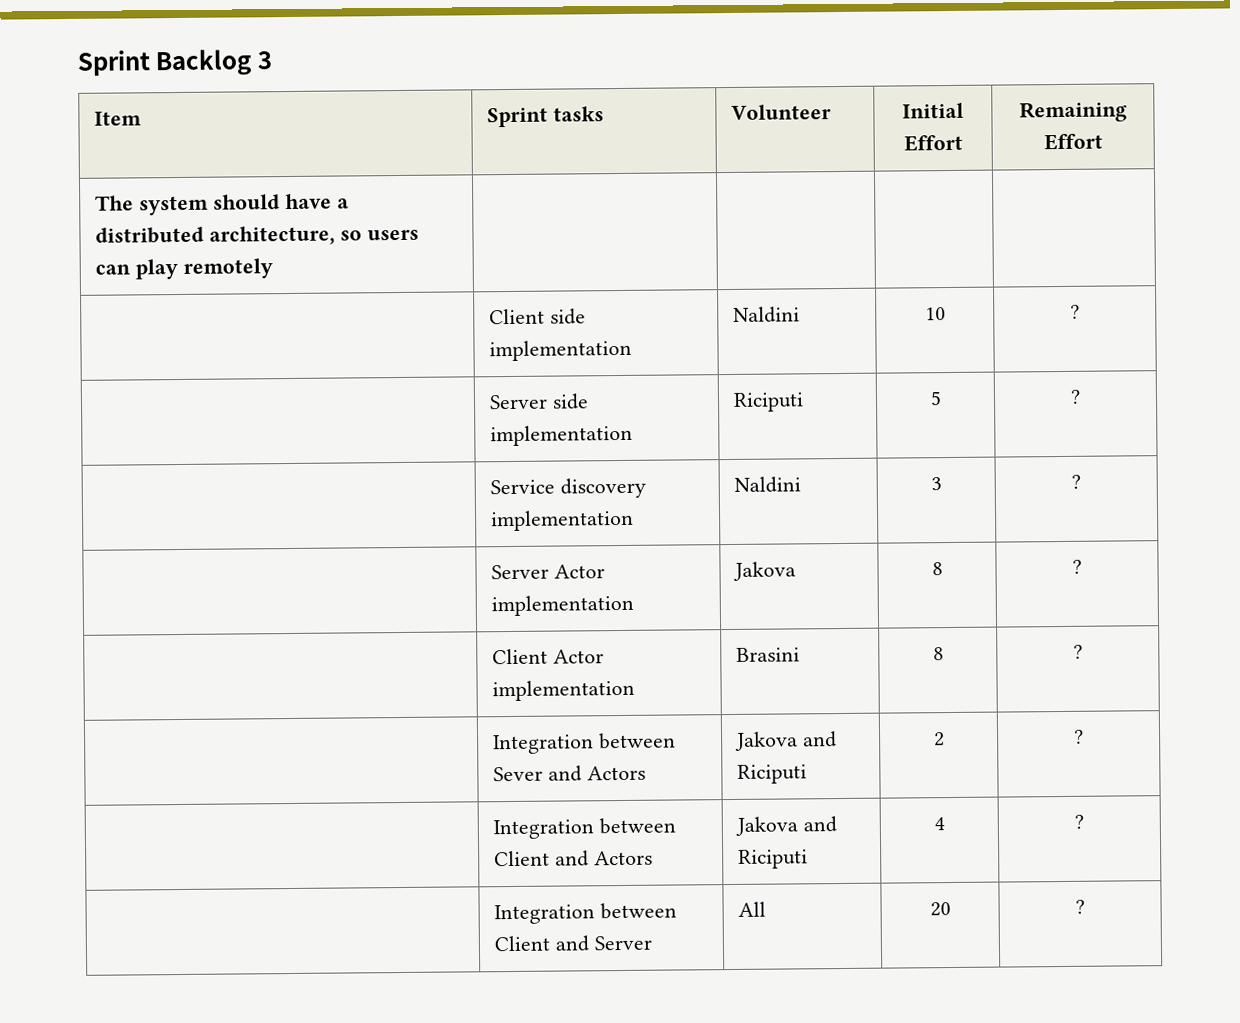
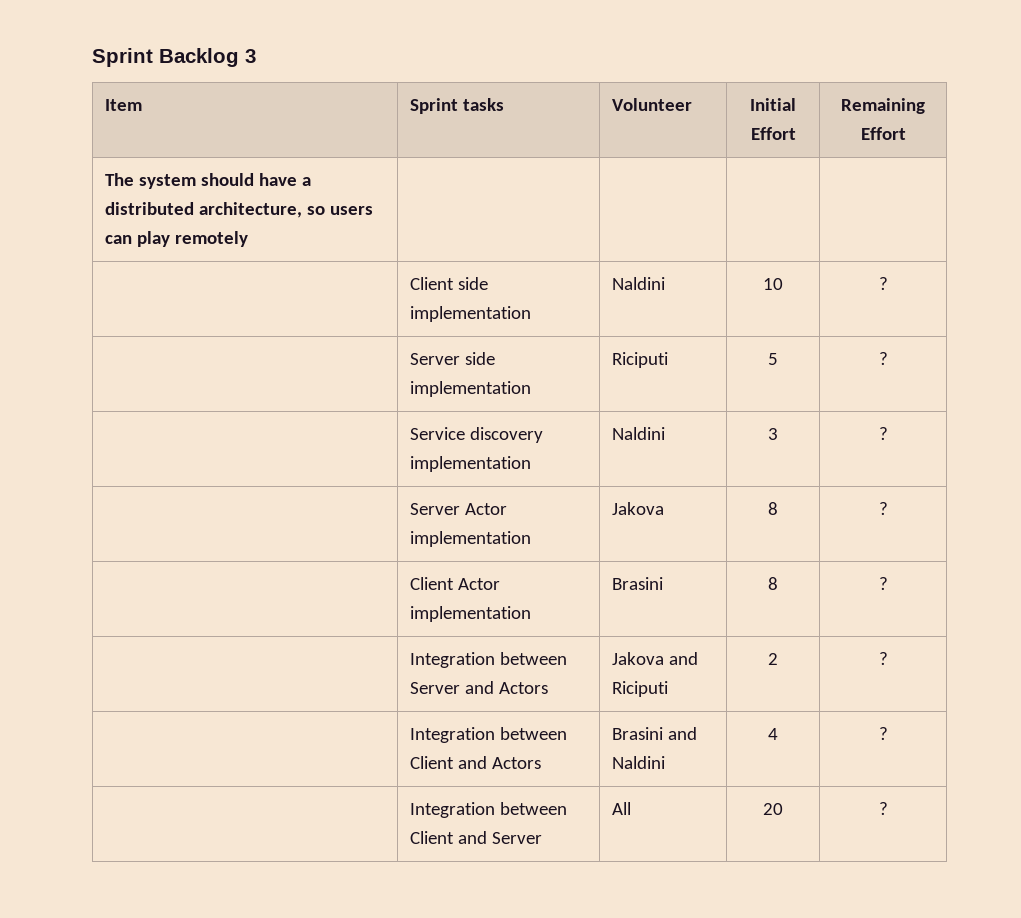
[493,766,544,782] Sever -> [410,682,461,694] Server
[735,816,838,836] [738,849,809,869] Jakova and Riciputi -> [612,727,698,740] [612,756,666,769] Brasini and Naldini

